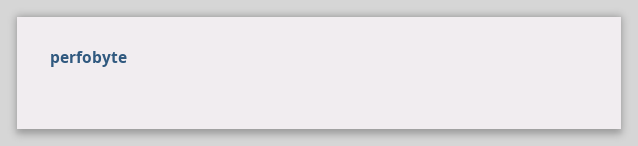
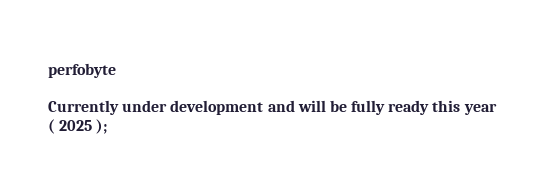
(127, 59) none -> [48,100,497,115] [48,119,108,134] // Currently under development and will be fully ready this year ( 2025 );

